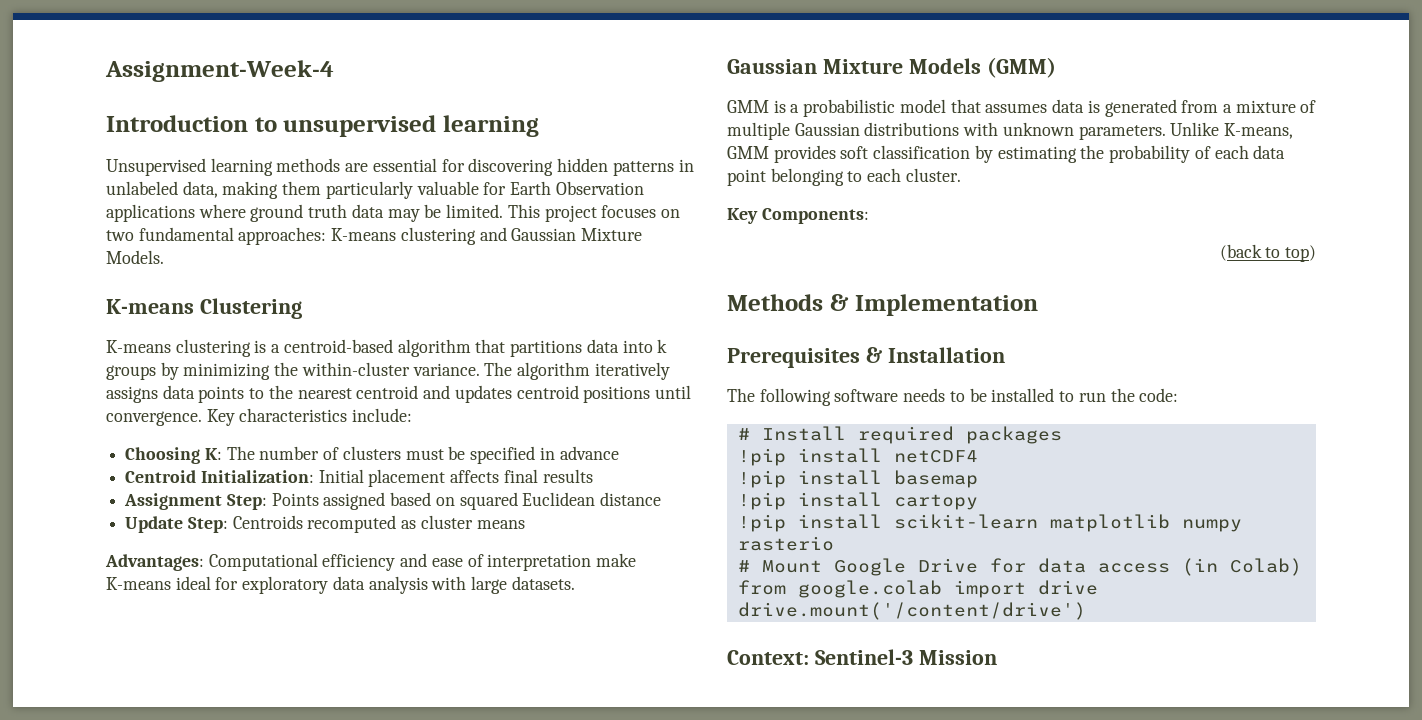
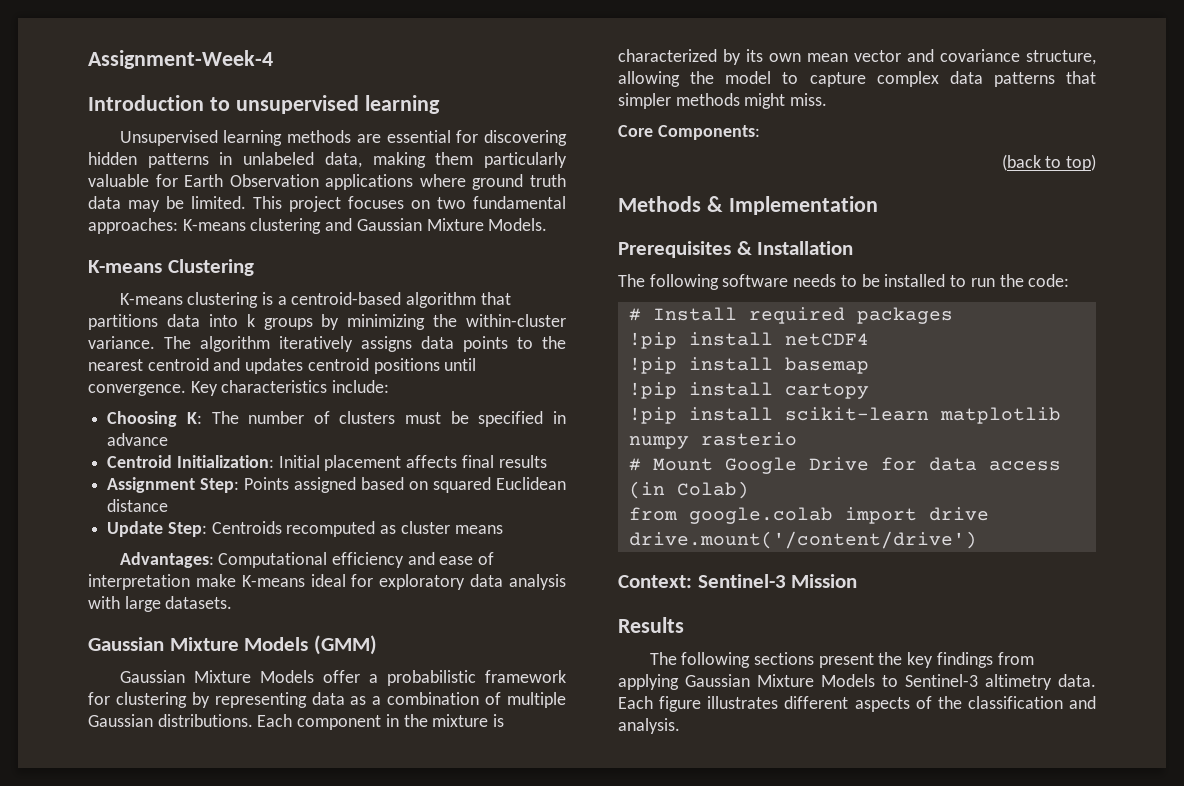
[727,99,1317,117] [727,122,1294,140] [727,145,1286,163] [727,168,961,186] [727,208,758,224] GMM is a probabilistic model that assumes data is generated from a mixture of multiple Gaussian distributions with unknown parameters. Unlike K-means, GMM provides soft classification by estimating the probability of each data point belonging to each cluster. // Key -> [119,670,566,686] [88,692,567,708] [88,714,505,730] [618,49,1096,65] [618,71,1096,87] [618,93,828,109] [618,125,653,137] Gaussian Mixture Models offer a probabilistic framework for clustering by representing data as a combination of multiple Gaussian distributions. Each component in the mixture is characterized by its own mean vector and covariance structure, allowing the model to capture complex data patterns that simpler methods might miss. // Core
(997, 657) none -> [618,617,684,633] [649,652,1034,668] [618,674,1096,690] [618,696,1096,712] [618,718,680,734] // Results // The following sections present the key findings from applying Gaussian Mixture Models to Sentinel-3 altimetry data. Each figure illustrates different aspects of the classification and analysis.

